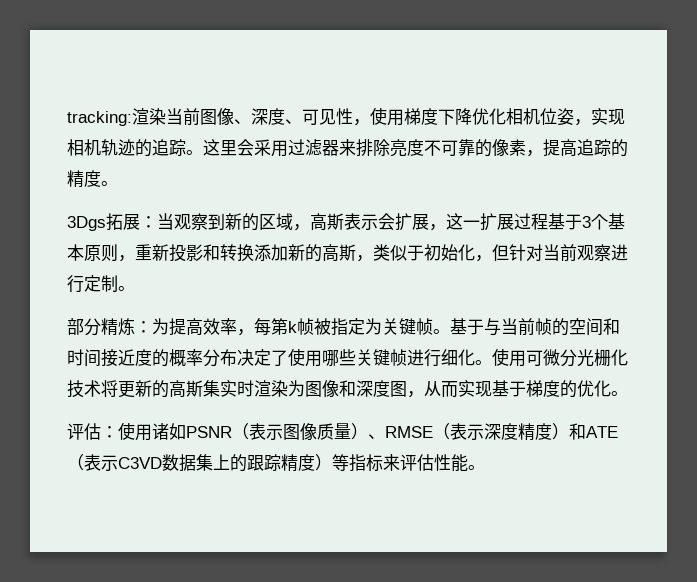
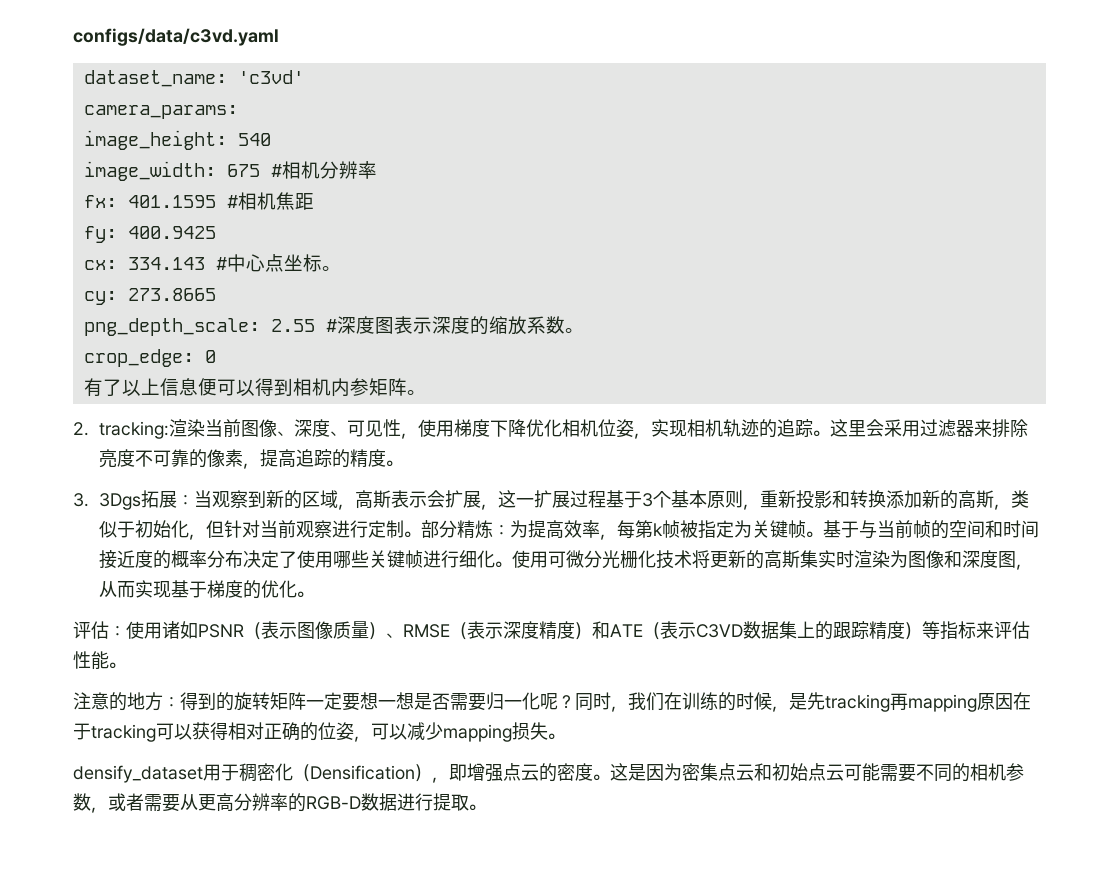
(67, 118) none -> [73,28,279,46] [83,70,304,87] [83,105,238,119] [83,130,271,150] [83,161,377,181] [83,192,314,210] [83,226,216,243] [83,254,341,272] [83,288,216,305] [83,316,584,336] [83,349,216,367] [83,378,426,397] [73,422,89,436] configs/data/c3vd.yaml // dataset_name: 'c3vd' // camera_params: // image_height: 540 // image_width: 675 #相机分辨率 // fx: 401.1595 #相机焦距 // fy: 400.9425 // cx: 334.143 #中心点坐标。 // cy: 273.8665 // png_depth_scale: 2.55 #深度图表示深度的缩放系数。 // crop_edge: 0 // 有了以上信息便可以得到相机内参矩阵。 // 2.
(118, 183) none -> [73,493,89,507] 3.
(135, 288) // -> (422, 534) none
(485, 467) none -> [73,692,1031,712] [73,722,565,742] [73,763,1024,783] [73,793,486,813] // 注意的地方：得到的旋转矩阵一定要想一想是否需要归一化呢？同时，我们在训练的时候，是先tracking再mapping原因在于tracking可以获得相对正确的位姿，可以减少mapping损失。 // densify_dataset用于稠密化（Densification），即增强点云的密度。这是因为密集点云和初始点云可能需要不同的相机参数，或者需要从更高分辨率的RGB-D数据进行提取。

